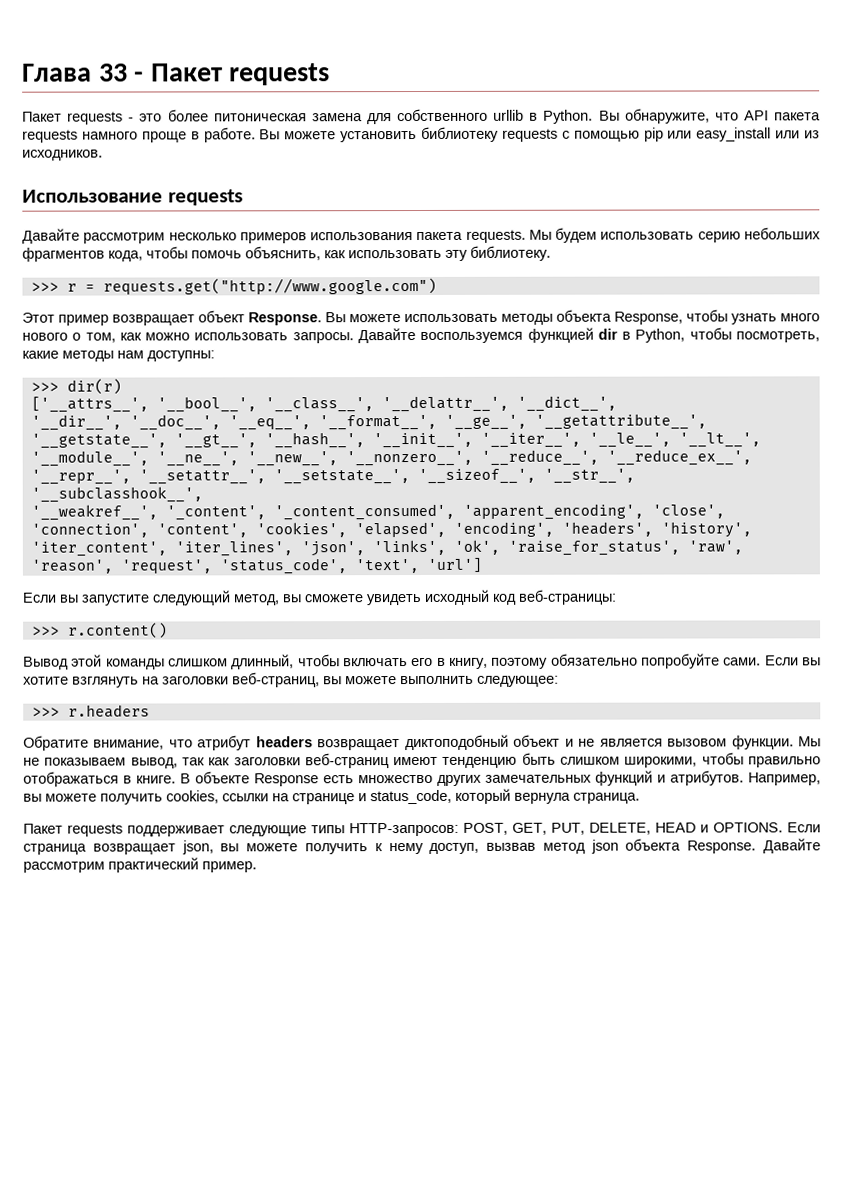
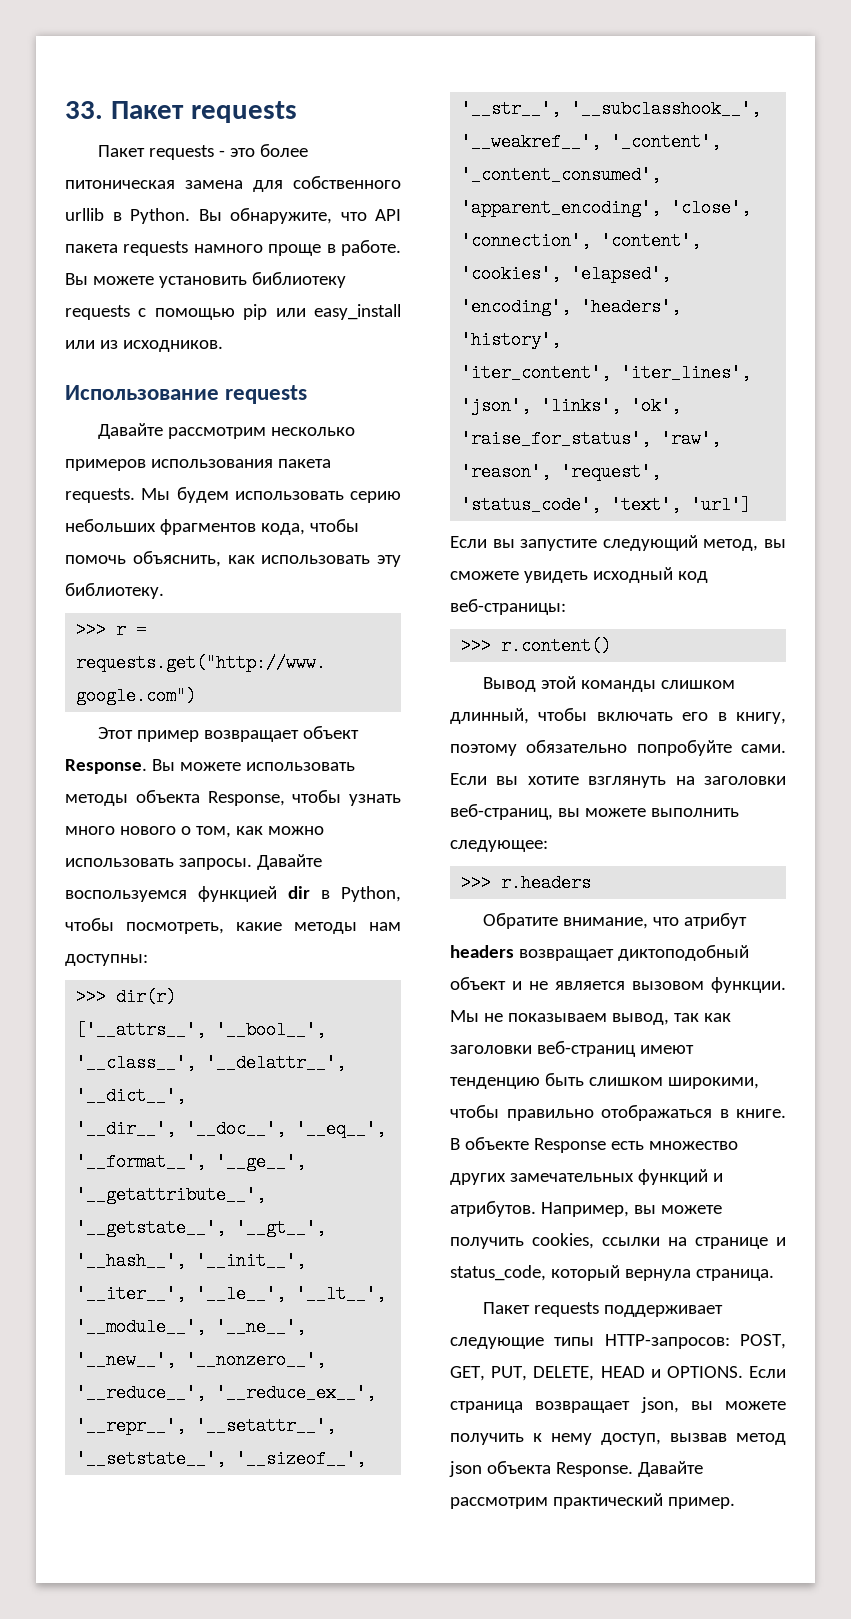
[22,63,145,82] Глава 33 - -> [65,101,103,119] 33.

